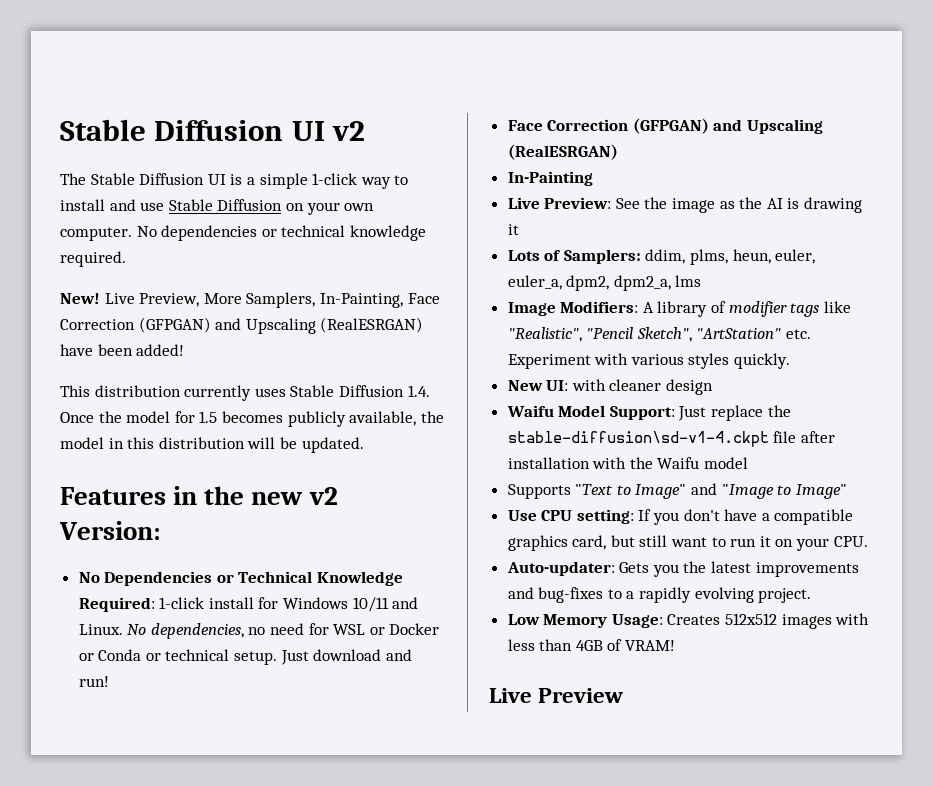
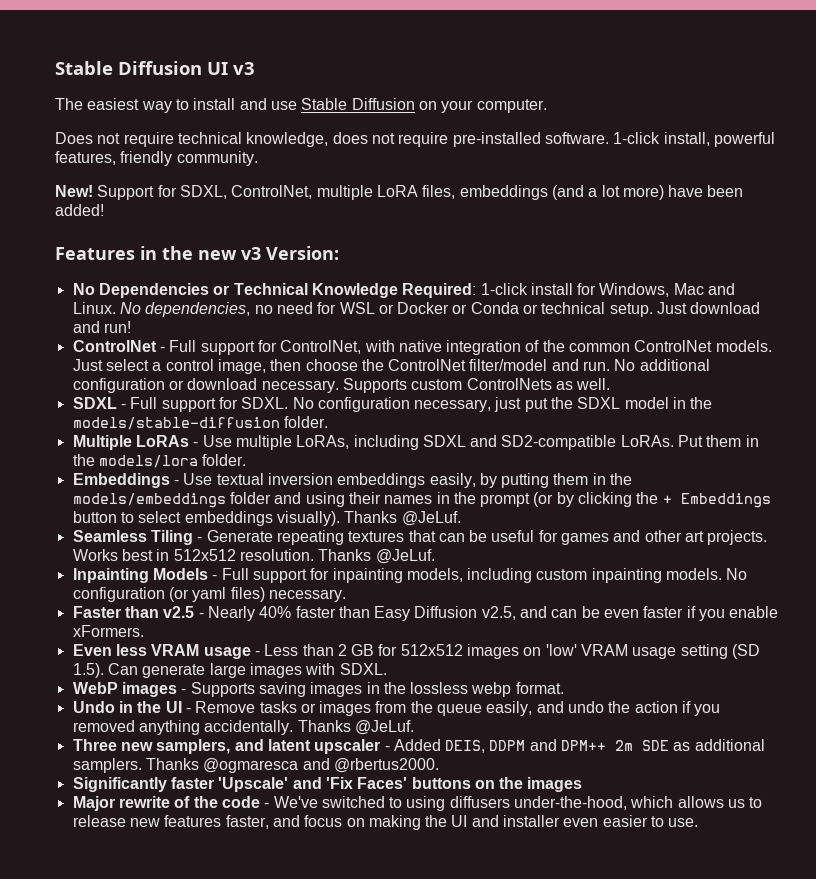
[60,119,366,141] Stable Diffusion UI v2 -> [55,61,255,75] Stable Diffusion UI v3
[90,173,358,189] Stable Diffusion UI is a simple 1-click -> [87,98,140,110] easiest
[344,203,375,211] own -> (474, 106) none
[136,225,426,241] [60,251,126,267] [60,292,440,308] [60,317,424,334] [60,344,185,356] [60,385,430,401] [60,411,444,427] [60,437,364,453] No dependencies or technical knowledge required. // New! Live Preview, More Samplers, In-Painting, Face Correction (GFPGAN) and Upscaling (RealESRGAN) have been added! // This distribution currently uses Stable Diffusion 1.4. Once the model for 1.5 becomes publicly available, the model in this distribution will be updated. -> [55,132,775,147] [55,151,258,166] [55,185,744,200] [55,204,104,216] // Does not require technical knowledge, does not require pre-installed software. 1-click install, powerful features, friendly community. // New! Support for SDXL, ControlNet, multiple LoRA files, embeddings (and a lot more) have been added!
[308,487,338,505] v2 -> [241,247,261,260] v3
[283,597,389,612] Windows 10/11 -> [599,283,704,297] Windows, Mac
[507,118,824,134] [507,144,618,160] [507,171,593,186] [507,197,863,213] [507,224,519,235] [507,249,816,265] [507,275,702,291] [507,301,851,317] [507,327,812,342] [507,353,791,369] [507,379,714,395] [506,405,791,421] [507,431,835,447] [507,457,749,469] [507,483,847,499] [507,509,854,525] [507,535,868,551] [506,561,859,577] [507,587,812,603] [507,613,870,629] [507,639,676,651] [489,688,624,703] Face Correction (GFPGAN) and Upscaling (RealESRGAN) // In-Painting // Live Preview: See the image as the AI is drawing it // Lots of Samplers: ddim, plms, heun, euler, euler_a, dpm2, dpm2_a, lms // Image Modifiers: A library of modifier tags like "Realistic", "Pencil Sketch", "ArtStation" etc. Experiment with various styles quickly. // New UI: with cleaner design // Waifu Model Support: Just replace the stable-diffusion\sd-v1-4.ckpt file after installation with the Waifu model // Supports "Text to Image" and "Image to Image" // Use CPU setting: If you don't have a compatible graphics card, but still want to run it on your CPU. // Auto-updater: Gets you the latest improvements and bug-fixes to a rapidly evolving project. // Low Memory Usage: Creates 512x512 images with less than 4GB of VRAM! // Live Preview -> [72,340,772,355] [72,359,710,374] [72,378,611,393] [72,397,713,412] [72,416,328,430] [72,435,759,450] [72,454,247,468] [72,473,633,488] [72,492,771,508] [72,511,461,526] [72,530,768,545] [72,549,435,564] [72,568,748,583] [72,587,346,602] [72,606,779,621] [72,625,144,637] [72,644,761,659] [72,663,387,678] [72,682,564,697] [72,701,721,716] [72,720,414,735] [72,739,765,754] [72,758,439,773] [72,777,583,792] [72,796,763,811] [72,815,699,830] ControlNet - Full support for ControlNet, with native integration of the common ControlNet models. Just select a control image, then choose the ControlNet filter/model and run. No additional configuration or download necessary. Supports custom ControlNets as well. // SDXL - Full support for SDXL. No configuration necessary, just put the SDXL model in the models/stable-diffusion folder. // Multiple LoRAs - Use multiple LoRAs, including SDXL and SD2-compatible LoRAs. Put them in the models/lora folder. // Embeddings - Use textual inversion embeddings easily, by putting them in the models/embeddings folder and using their names in the prompt (or by clicking the + Embeddings button to select embeddings visually). Thanks @JeLuf. // Seamless Tiling - Generate repeating textures that can be useful for games and other art projects. Works best in 512x512 resolution. Thanks @JeLuf. // Inpainting Models - Full support for inpainting models, including custom inpainting models. No configuration (or yaml files) necessary. // Faster than v2.5 - Nearly 40% faster than Easy Diffusion v2.5, and can be even faster if you enable xFormers. // Even less VRAM usage - Less than 2 GB for 512x512 images on 'low' VRAM usage setting (SD 1.5). Can generate large images with SDXL. // WebP images - Supports saving images in the lossless webp format. // Undo in the UI - Remove tasks or images from the queue easily, and undo the action if you removed anything accidentally. Thanks @JeLuf. // Three new samplers, and latent upscaler - Added DEIS, DDPM and DPM++ 2m SDE as additional samplers. Thanks @ogmaresca and @rbertus2000. // Significantly faster 'Upscale' and 'Fix Faces' buttons on the images // Major rewrite of the code - We've switched to using diffusers under-the-hood, which allows us to release new features faster, and focus on making the UI and installer even easier to use.

